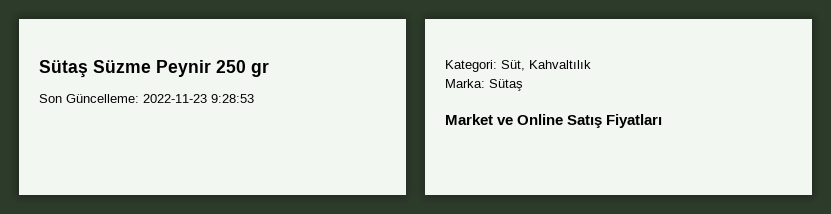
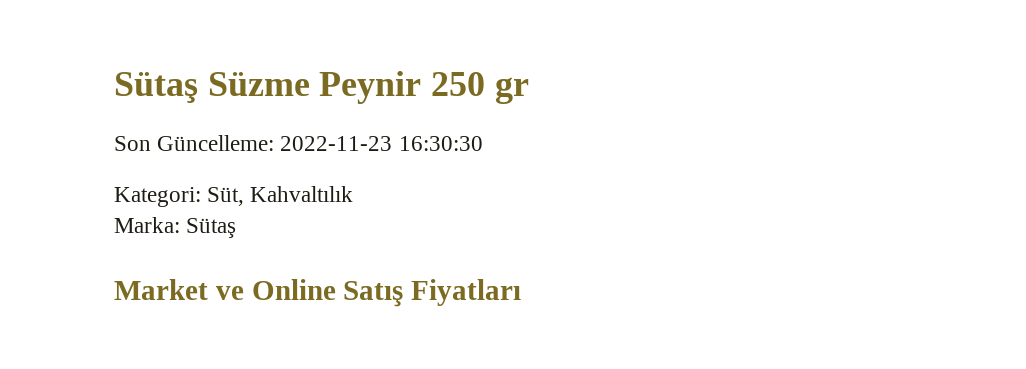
[211,94,254,103] 9:28:53 -> [398,136,483,151] 16:30:30

